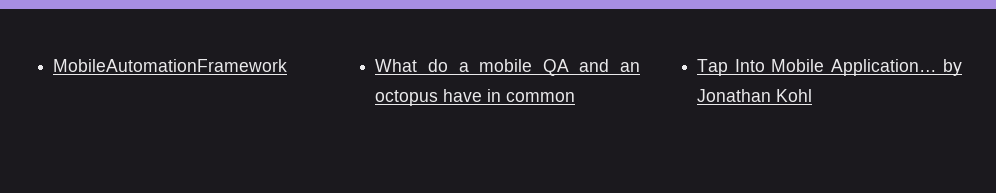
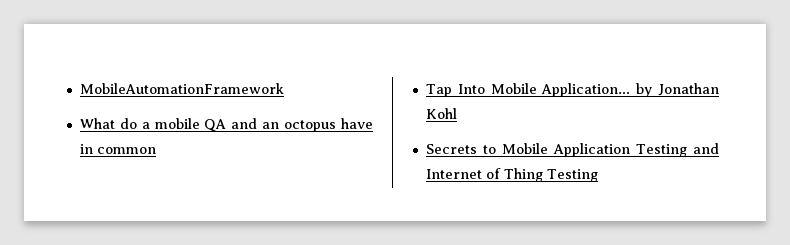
(813, 95) none -> [425,143,719,157] [425,168,598,182] // Secrets to Mobile Application Testing and Internet of Thing Testing

